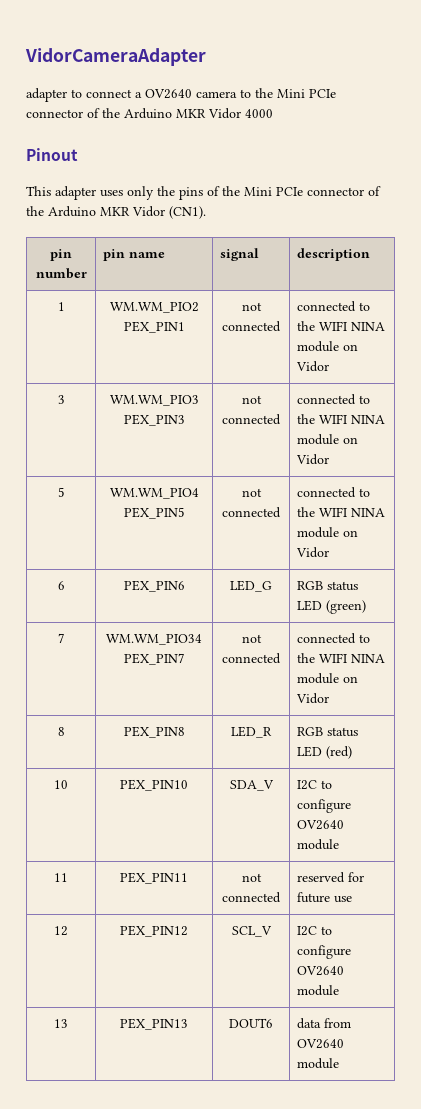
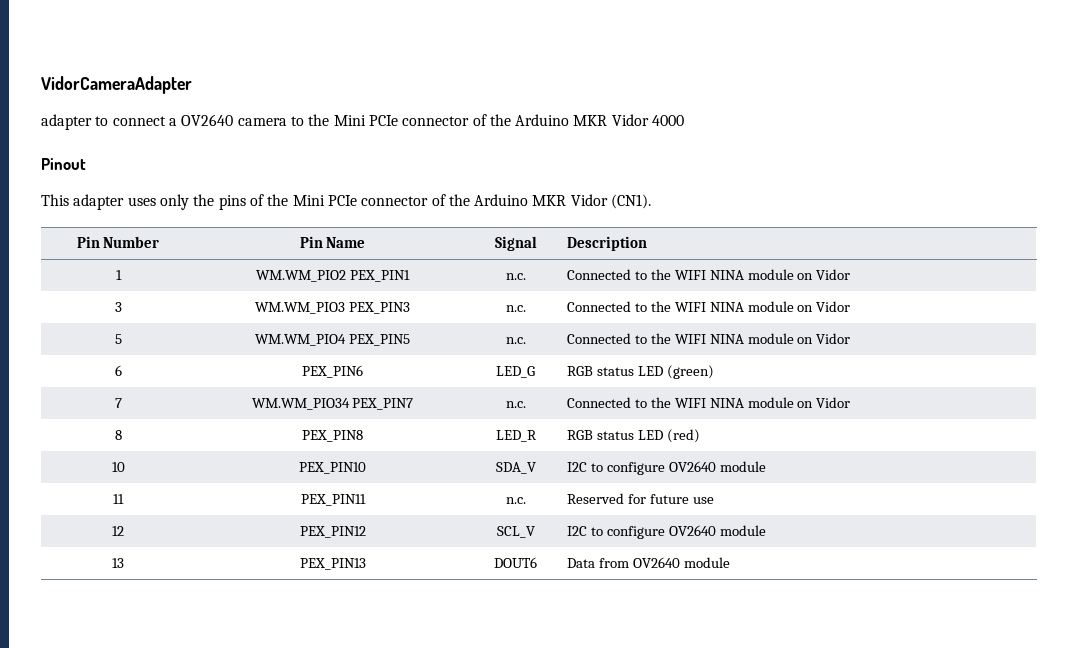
[50,249,72,261] [35,268,87,279] [103,249,166,261] [220,248,260,261] [297,248,371,261] pin number | pin name | signal | description -> [76,236,160,248] [299,236,366,248] [494,236,537,251] [566,236,647,251] Pin Number | Pin Name | Signal | Description
[241,302,262,311] [222,321,281,332] [297,301,357,312] not connected | connected -> [505,273,526,280] [566,269,631,280] n.c. | Connected
[241,395,262,404] [222,414,281,425] [297,394,357,405] not connected | connected -> [505,305,526,312] [566,301,631,312] n.c. | Connected
[241,488,262,497] [222,507,281,518] [297,487,357,498] not connected | connected -> [505,337,526,344] [566,333,631,344] n.c. | Connected
[241,634,262,643] [222,653,281,664] [297,633,357,644] not connected | connected -> [505,401,526,408] [566,397,631,408] n.c. | Connected
[241,873,262,882] [222,892,281,903] [297,872,346,883] not connected | reserved -> [505,497,526,504] [566,493,624,504] n.c. | Reserved
[297,1018,322,1029] data -> [566,558,595,568] Data

